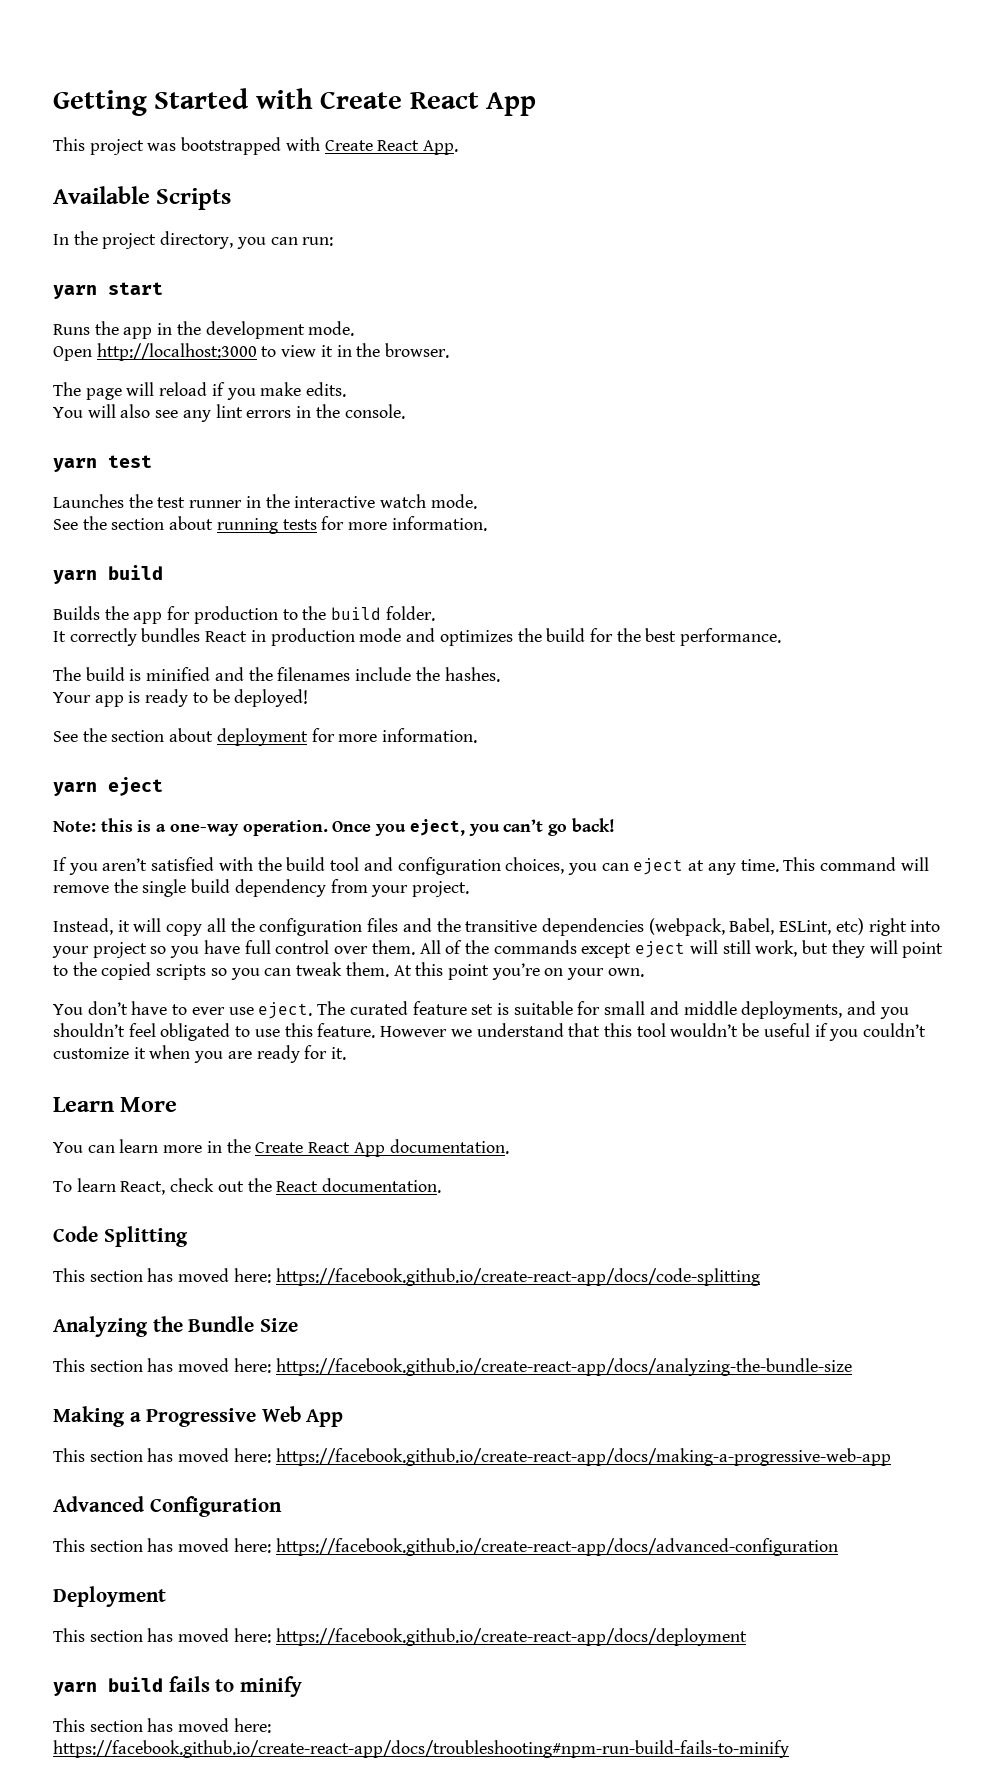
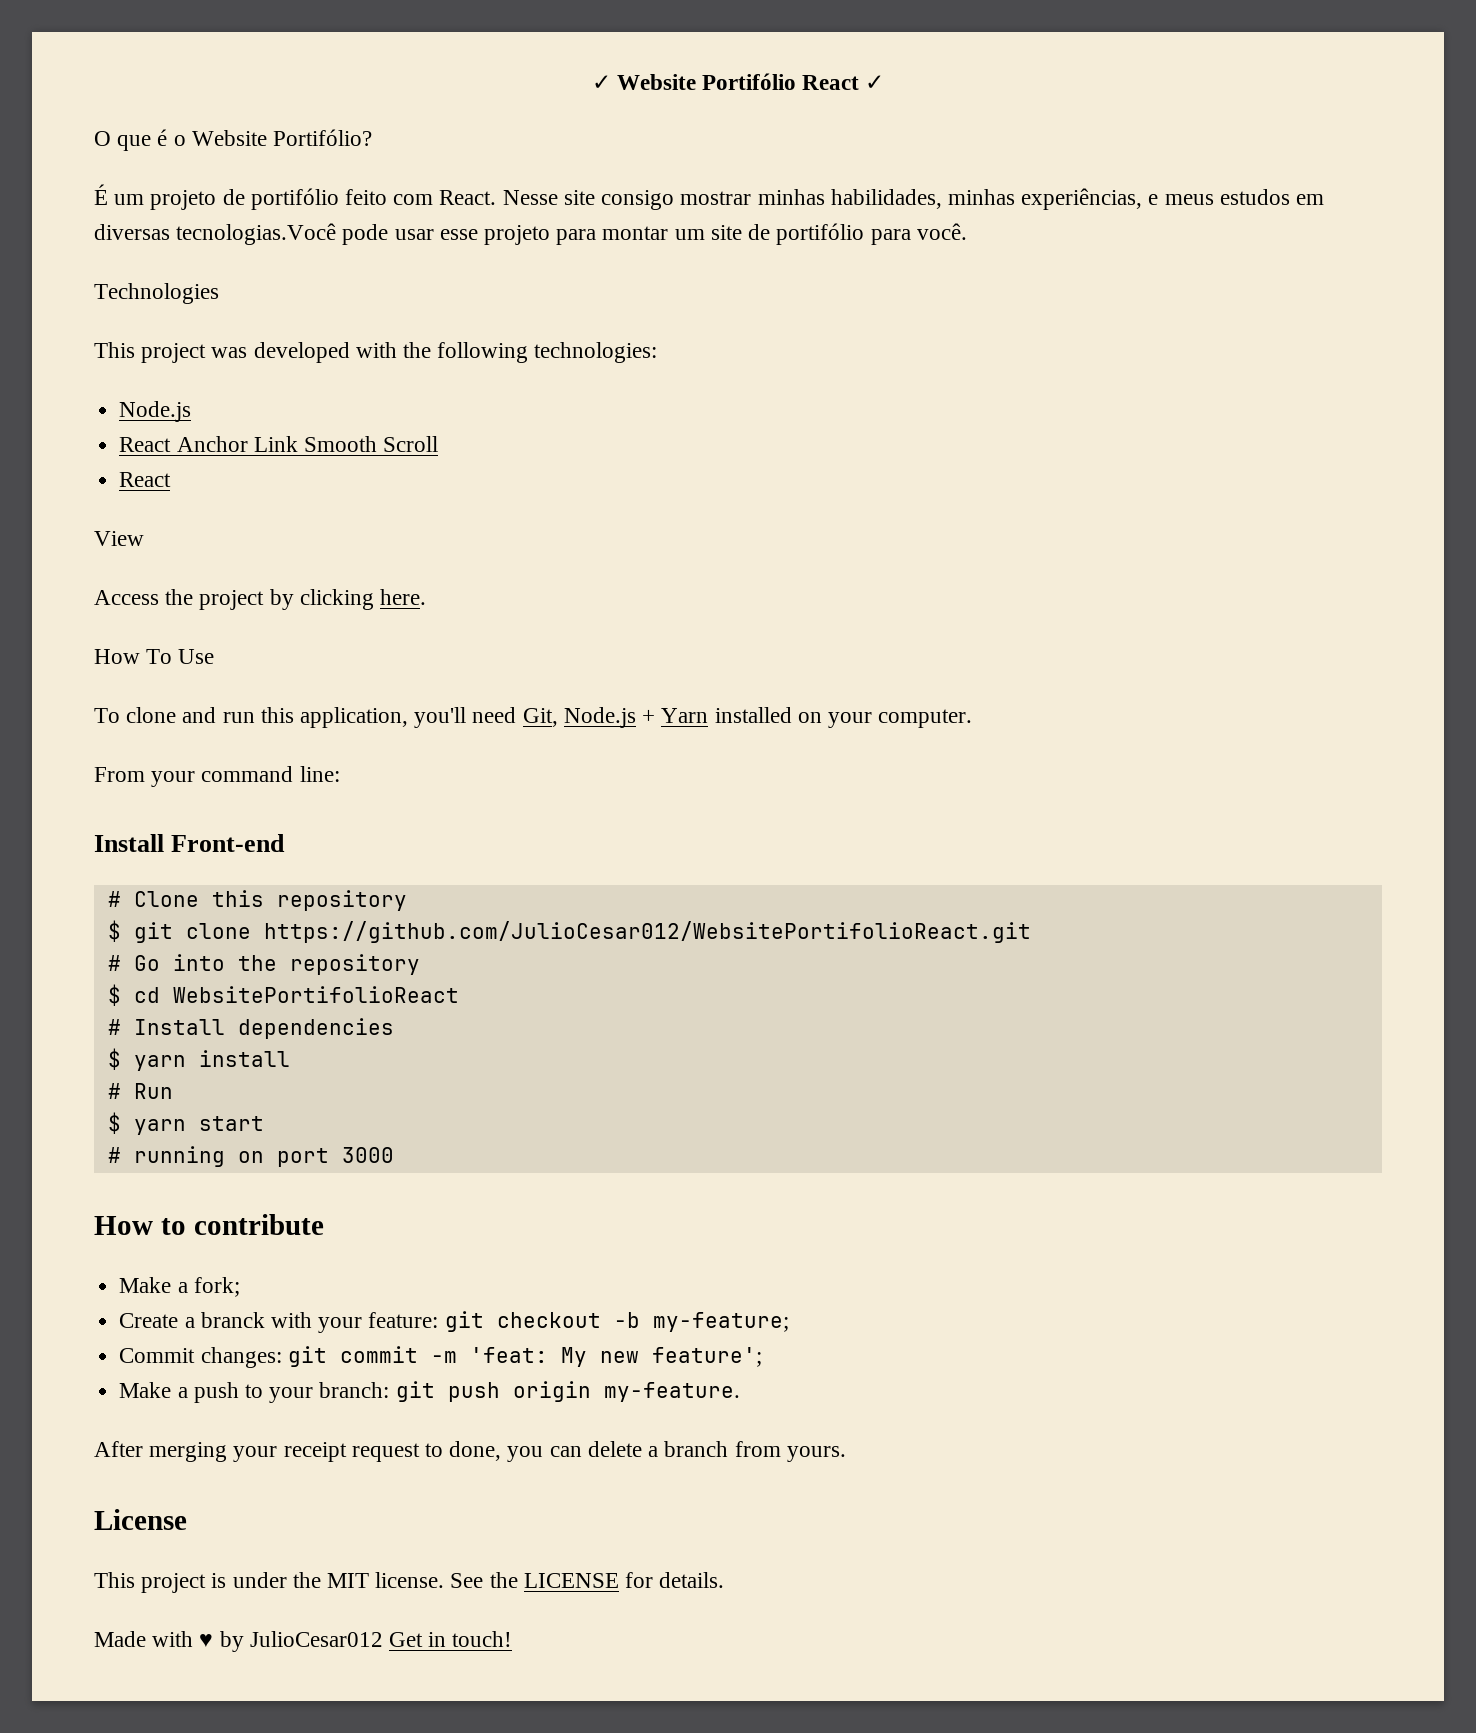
[53,88,537,116] [53,137,459,155] [53,186,232,210] [53,231,334,249] [53,282,163,299] [53,321,355,339] [53,343,450,361] [53,382,347,400] [53,404,405,422] [53,455,152,472] [53,494,477,509] [53,516,487,534] [53,565,163,584] [53,606,435,624] [53,628,782,646] [53,667,500,682] [53,689,309,707] [53,728,478,746] [53,777,163,796] [53,818,615,836] [53,857,929,875] [53,879,470,897] [53,918,941,936] [52,940,944,958] [53,962,644,980] [53,1001,909,1019] [53,1023,927,1041] [53,1045,347,1063] [53,1097,178,1112] [53,1139,509,1157] [53,1178,442,1195] [53,1226,188,1247] [53,1268,760,1286] [53,1316,298,1337] [53,1358,852,1376] [53,1406,344,1427] [53,1448,891,1466] [53,1496,282,1517] [53,1538,838,1556] [53,1586,166,1607] [53,1628,747,1646] [53,1676,302,1697] [53,1718,271,1733] [53,1740,789,1758] Getting Started with Create React App // This project was bootstrapped with Create React App. // Available Scripts // In the project directory, you can run: // yarn start // Runs the app in the development mode. // Open http://localhost:3000 to view it in the browser. // The page will reload if you make edits. // You will also see any lint errors in the console. // yarn test // Launches the test runner in the interactive watch mode. // See the section about running tests for more information. // yarn build // Builds the app for production to the build folder. // It correctly bundles React in production mode and optimizes the build for the best performance. // The build is minified and the filenames include the hashes. // Your app is ready to be deployed! // See the section about deployment for more information. // yarn eject // Note: this is a one-way operation. Once you eject, you can’t go back! // If you aren’t satisfied with the build tool and configuration choices, you can eject at any time. This command will remove the single build dependency from your project. // Instead, it will copy all the configuration files and the transitive dependencies (webpack, Babel, ESLint, etc) right into your project so you have full control over them. All of the commands except eject will still work, but they will point to the copied scripts so you can tweak them. At this point you’re on your own. // You don’t have to ever use eject. The curated feature set is suitable for small and middle deployments, and you shouldn’t feel obligated to use this feature. However we understand that this tool wouldn’t be useful if you couldn’t customize it when you are ready for it. // Learn More // You can learn more in the Create React App documentation. // To learn React, check out the React documentation. // Code Splitting // This section has moved here: https://facebook.github.io/create-react-app/docs/code-splitting // Analyzing the Bundle Size // This section has moved here: https://facebook.github.io/create-react-app/docs/analyzing-the-bundle-size // Making a Progressive Web App // This section has moved here: https://facebook.github.io/create-react-app/docs/making-a-progressive-web-app // Advanced Configuration // This section has moved here: https://facebook.github.io/create-react-app/docs/advanced-configuration // Deployment // This section has moved here: https://facebook.github.io/create-react-app/docs/deployment // yarn build fails to minify // This section has moved here: https://facebook.github.io/create-react-app/docs/troubleshooting#npm-run-build-fails-to-minify -> [591,73,885,90] [94,129,373,151] [94,184,1324,210] [94,223,967,245] [94,283,219,304] [94,342,658,363] [119,401,192,422] [119,436,439,452] [119,472,172,487] [94,531,144,546] [94,589,427,610] [94,649,215,664] [94,707,973,728] [94,766,340,787] [94,834,286,852] [107,890,407,911] [107,920,1031,943] [107,954,420,975] [107,984,459,1006] [107,1018,394,1039] [107,1048,290,1071] [107,1083,173,1099] [107,1112,264,1135] [107,1146,394,1167] [94,1214,324,1235] [119,1277,240,1297] [119,1311,789,1333] [119,1346,762,1368] [119,1381,740,1403] [94,1441,846,1462] [94,1509,187,1530] [94,1572,725,1593] [94,1631,513,1652] ✓ Website Portifólio React ✓ // O que é o Website Portifólio? // É um projeto de portifólio feito com React. Nesse site consigo mostrar minhas habilidades, minhas experiências, e meus estudos em diversas tecnologias.Você pode usar esse projeto para montar um site de portifólio para você. // Technologies // This project was developed with the following technologies: // Node.js // React Anchor Link Smooth Scroll // React // View // Access the project by clicking here. // How To Use // To clone and run this application, you'll need Git, Node.js + Yarn installed on your computer. // From your command line: // Install Front-end // # Clone this repository // $ git clone https://github.com/JulioCesar012/WebsitePortifolioReact.git // # Go into the repository // $ cd WebsitePortifolioReact // # Install dependencies // $ yarn install // # Run // $ yarn start // # running on port 3000 // How to contribute // Make a fork; // Create a branck with your feature: git checkout -b my-feature; // Commit changes: git commit -m 'feat: My new feature'; // Make a push to your branch: git push origin my-feature. // After merging your receipt request to done, you can delete a branch from yours. // License // This project is under the MIT license. See the LICENSE for details. // Made with ♥ by JulioCesar012 Get in touch!

